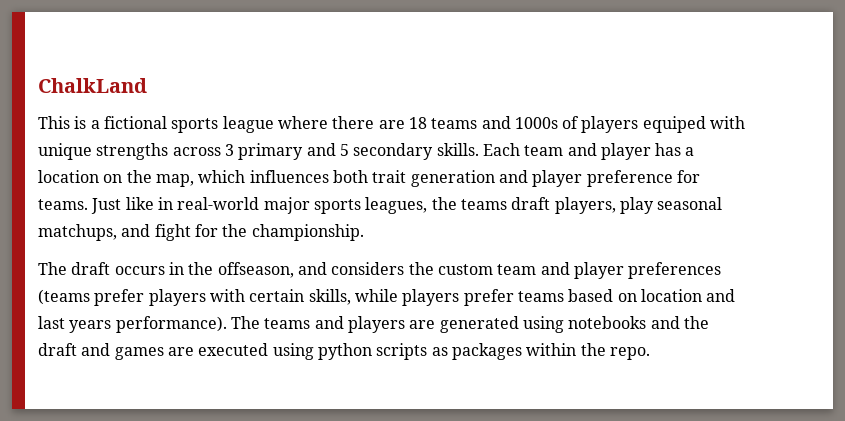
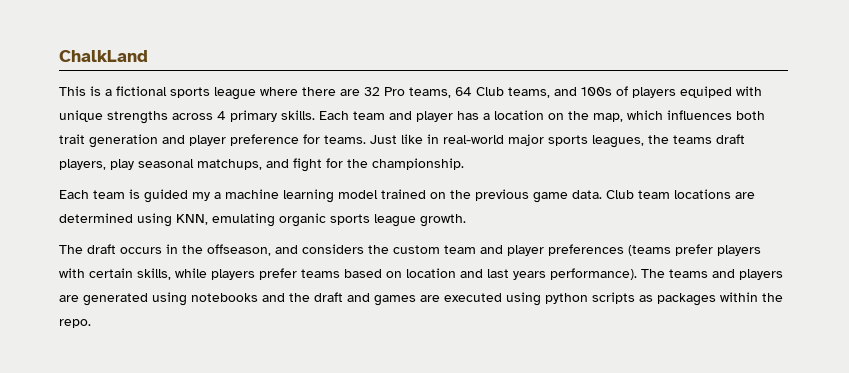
[408,116,558,129] 18 teams and 1000s -> [364,87,612,98] 32 Pro teams, 64 Club teams, and 100s
[224,143,434,160] 3 primary and 5 secondary -> [217,110,277,122] 4 primary
(364, 232) none -> [59,189,755,203] [59,213,466,227] // Each team is guided my a machine learning model trained on the previous game data. Club team locations are determined using KNN, emulating organic sports league growth.

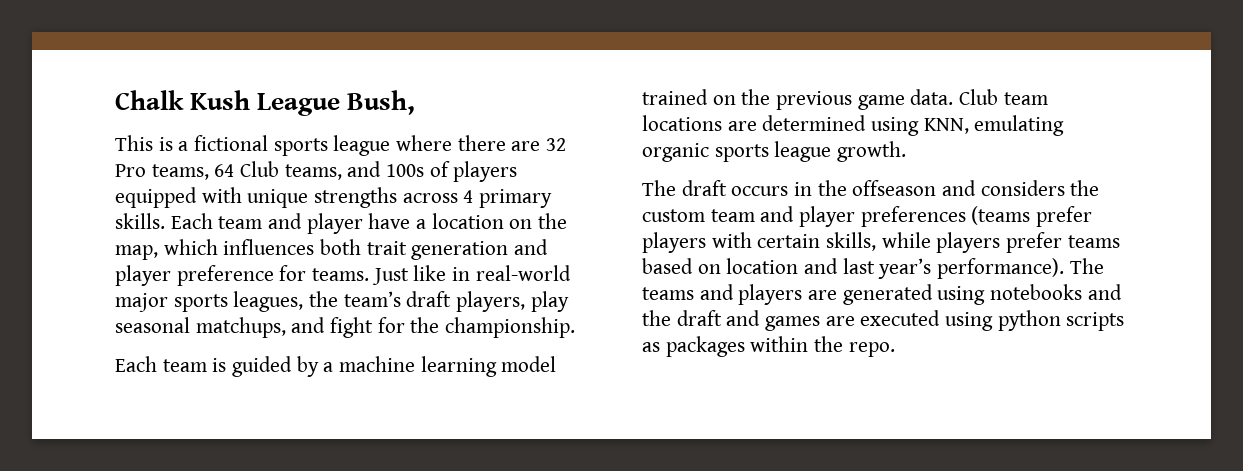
[59,50,148,62] ChalkLand -> [115,90,416,116] Chalk Kush League Bush,
[680,86,732,98] equiped -> [115,187,197,208] equipped
[457,111,479,120] has -> [368,213,411,229] have
[673,135,712,144] teams -> [343,291,401,307] team’s
[192,192,210,201] my -> [296,356,319,377] by
[207,244,271,256] offseason, -> [852,180,937,196] offseason
[513,271,546,280] years -> [878,258,932,279] year’s

